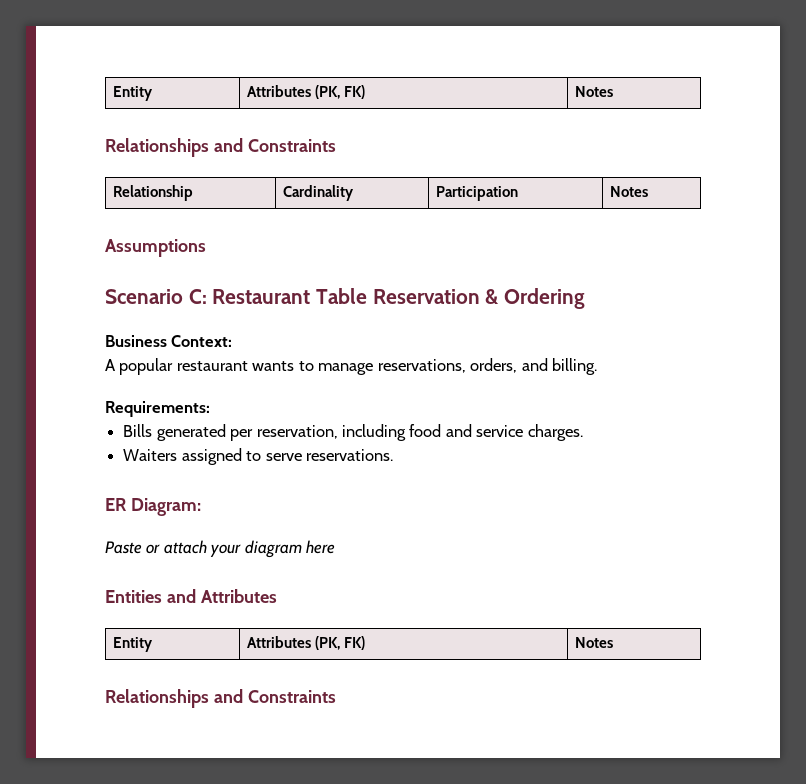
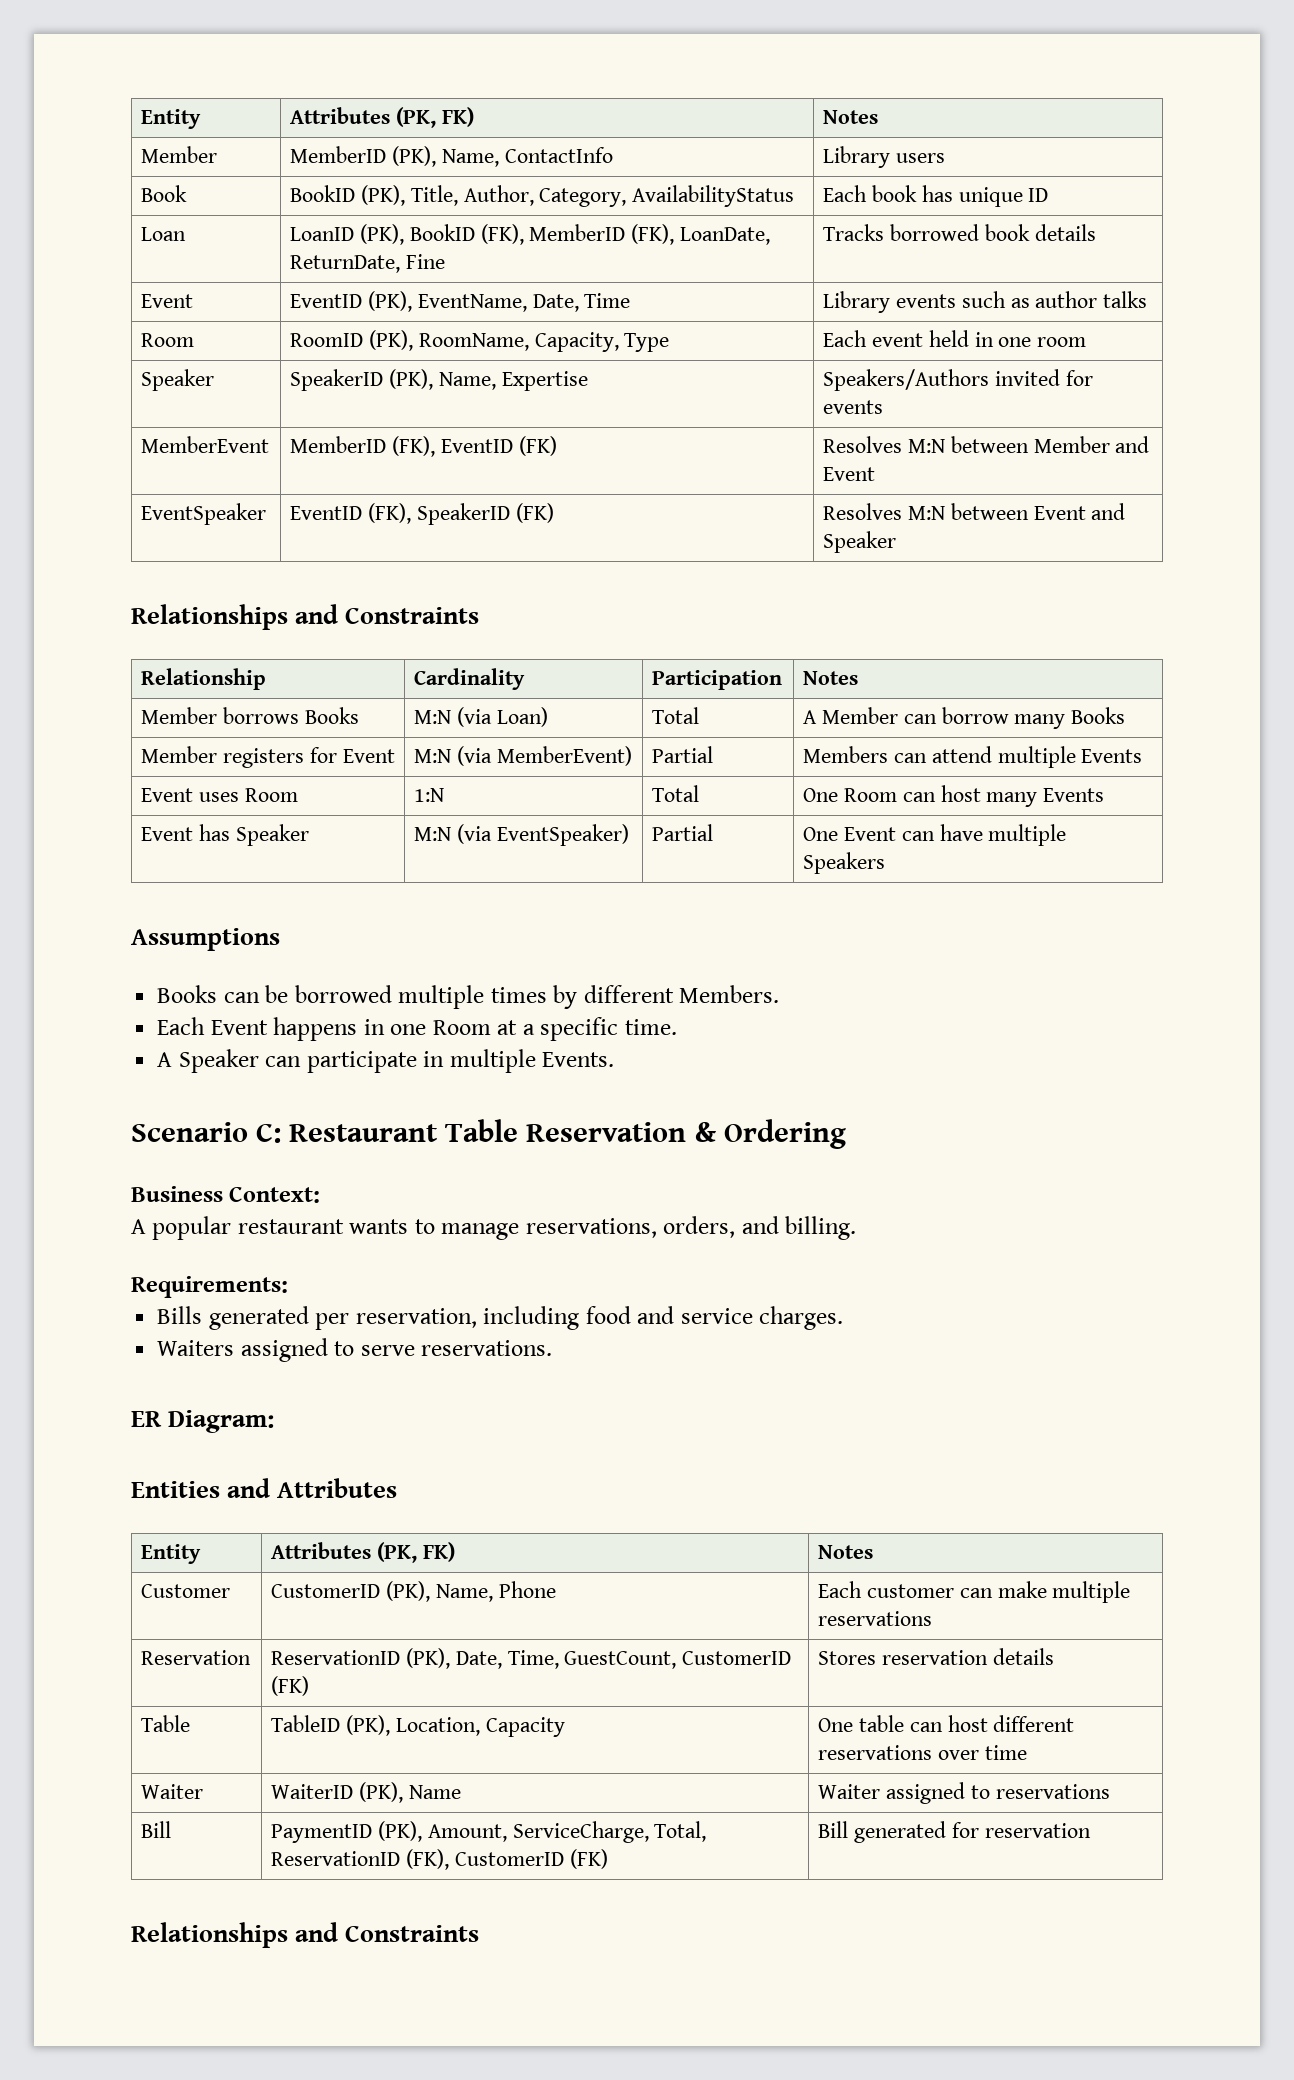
[113,86,154,101] [247,85,366,99] [575,86,614,97] Entity | Attributes (PK, FK) | Notes -> [141,109,202,129] [290,107,475,128] [823,110,879,124] [141,146,218,163] [290,146,613,167] [823,146,945,168] [141,185,188,202] [290,185,795,207] [823,185,1049,207] [141,227,187,241] [290,224,770,245] [290,254,445,273] [823,224,1096,241] [141,294,194,308] [290,291,631,312] [823,291,1148,313] [141,333,195,347] [290,330,670,352] [823,330,1087,347] [141,369,215,391] [290,369,588,391] [823,369,1093,391] [823,400,884,414] [141,436,270,453] [290,436,557,457] [823,436,1150,453] [823,467,876,481] [141,503,267,525] [290,503,554,525] [823,503,1126,520] [823,531,897,553] Entity | Attributes (PK, FK) | Notes // Member | MemberID (PK), Name, ContactInfo | Library users // Book | BookID (PK), Title, Author, Category, AvailabilityStatus | Each book has unique ID // Loan | LoanID (PK), BookID (FK), MemberID (FK), LoanDate, ReturnDate, Fine | Tracks borrowed book details // Event | EventID (PK), EventName, Date, Time | Library events such as author talks // Room | RoomID (PK), RoomName, Capacity, Type | Each event held in one room // Speaker | SpeakerID (PK), Name, Expertise | Speakers/Authors invited for events // MemberEvent | MemberID (FK), EventID (FK) | Resolves M:N between Member and Event // EventSpeaker | EventID (FK), SpeakerID (FK) | Resolves M:N between Event and Speaker
[105,239,206,257] // Assumptions -> [141,707,359,724] [414,707,548,727] [652,707,700,724] [803,707,1126,729] [141,746,395,768] [414,746,632,766] [652,746,714,763] [803,746,1143,768] [141,788,298,802] [414,788,445,802] [652,785,700,802] [803,785,1105,807] [141,824,309,846] [414,824,629,846] [652,824,714,841] [803,824,1067,846] [803,852,886,874] [131,928,280,951] [157,985,780,1009] [157,1017,677,1041] [157,1049,615,1073] // Member borrows Books | M:N (via Loan) | Total | A Member can borrow many Books // Member registers for Event | M:N (via MemberEvent) | Partial | Members can attend multiple Events // Event uses Room | 1:N | Total | One Room can host many Events // Event has Speaker | M:N (via EventSpeaker) | Partial | One Event can have multiple Speakers // Assumptions // Books can be borrowed multiple times by different Members. // Each Event happens in one Room at a specific time. // A Speaker can participate in multiple Events.
[105,540,336,558] // Paste or attach your diagram here -> (275, 1421) none
(614, 642) none -> [141,1584,231,1598] [271,1581,556,1602] [818,1581,1131,1603] [818,1611,933,1626] [141,1650,252,1665] [271,1648,792,1669] [271,1676,310,1696] [818,1648,1054,1665] [141,1715,191,1732] [271,1715,565,1737] [818,1715,1075,1732] [818,1745,1027,1760] [141,1784,204,1799] [271,1782,461,1803] [818,1782,1110,1804] [141,1821,172,1838] [271,1821,707,1843] [271,1849,608,1870] [818,1821,1091,1843] // Customer | CustomerID (PK), Name, Phone | Each customer can make multiple reservations // Reservation | ReservationID (PK), Date, Time, GuestCount, CustomerID (FK) | Stores reservation details // Table | TableID (PK), Location, Capacity | One table can host different reservations over time // Waiter | WaiterID (PK), Name | Waiter assigned to reservations // Bill | PaymentID (PK), Amount, ServiceCharge, Total, ReservationID (FK), CustomerID (FK) | Bill generated for reservation

